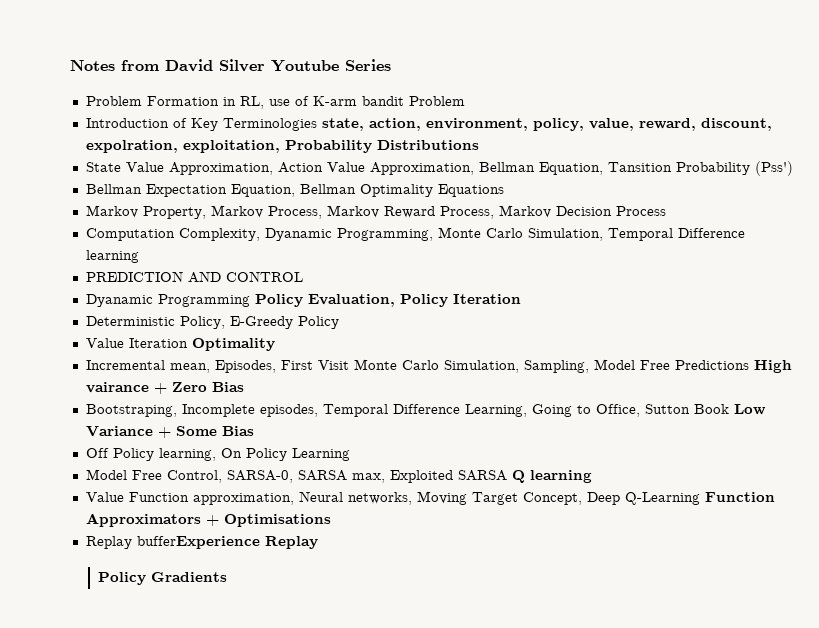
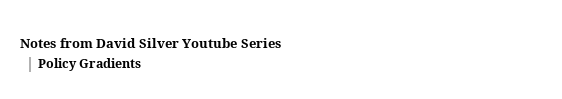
[85,96,465,109] [85,118,772,131] [85,140,479,153] [85,161,793,176] [85,184,504,197] [85,205,666,219] [85,227,745,241] [85,250,139,263] [85,271,303,283] [85,294,521,307] [85,316,339,329] [85,338,275,351] [85,359,792,373] [85,382,244,394] [85,404,766,417] [85,426,254,438] [85,448,350,461] [85,469,592,483] [85,491,775,505] [85,513,331,527] [85,536,318,549] // Problem Formation in RL, use of K-arm bandit Problem // Introduction of Key Terminologies state, action, environment, policy, value, reward, discount, expolration, exploitation, Probability Distributions // State Value Approximation, Action Value Approximation, Bellman Equation, Tansition Probability (Pss') // Bellman Expectation Equation, Bellman Optimality Equations // Markov Property, Markov Process, Markov Reward Process, Markov Decision Process // Computation Complexity, Dyanamic Programming, Monte Carlo Simulation, Temporal Difference learning // PREDICTION AND CONTROL // Dyanamic Programming Policy Evaluation, Policy Iteration // Deterministic Policy, E-Greedy Policy // Value Iteration Optimality // Incremental mean, Episodes, First Visit Monte Carlo Simulation, Sampling, Model Free Predictions High vairance + Zero Bias // Bootstraping, Incomplete episodes, Temporal Difference Learning, Going to Office, Sutton Book Low Variance + Some Bias // Off Policy learning, On Policy Learning // Model Free Control, SARSA-0, SARSA max, Exploited SARSA Q learning // Value Function approximation, Neural networks, Moving Target Concept, Deep Q-Learning Function Approximators + Optimisations // Replay bufferExperience Replay -> (281, 43) none

